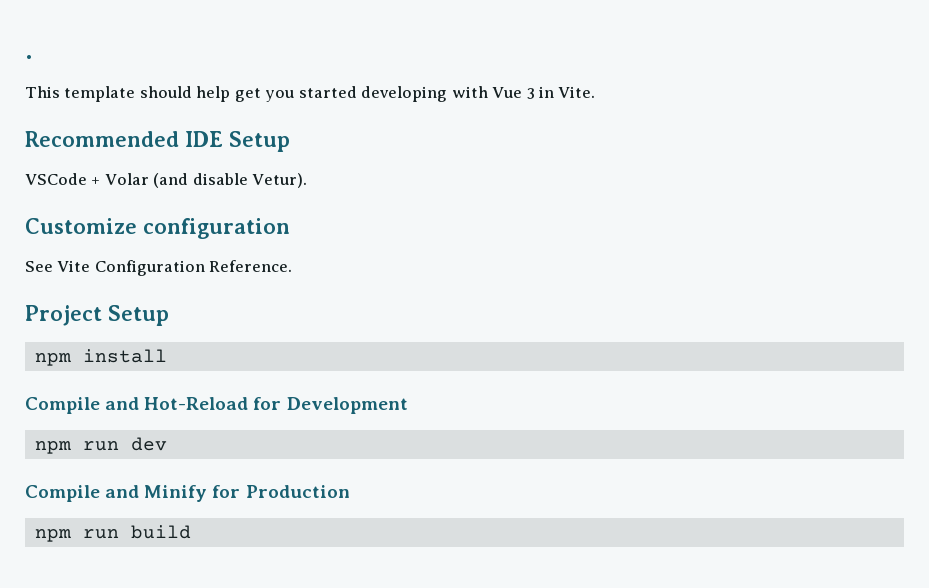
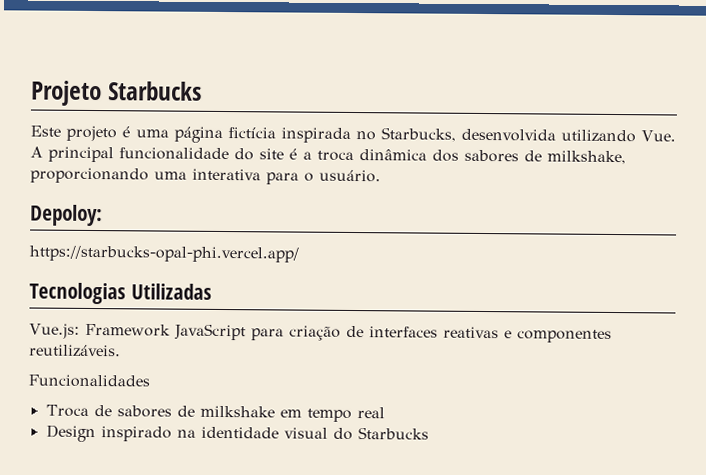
[25,55,33,59] [25,86,596,102] [25,131,290,152] [25,173,308,188] [25,218,290,239] [25,260,293,276] [25,305,169,326] [34,349,167,366] [25,397,408,414] [34,437,167,454] [25,485,350,502] [34,525,191,542] . // This template should help get you started developing with Vue 3 in Vite. // Recommended IDE Setup // VSCode + Volar (and disable Vetur). // Customize configuration // See Vite Configuration Reference. // Project Setup // npm install // Compile and Hot-Reload for Development // npm run dev // Compile and Minify for Production // npm run build -> [31,80,202,107] [30,125,676,143] [30,146,626,165] [30,167,381,185] [30,204,103,227] [29,245,299,263] [29,282,212,305] [29,323,612,343] [29,344,121,358] [28,374,150,388] [45,404,385,422] [45,424,429,443] Projeto Starbucks // Este projeto é uma página fictícia inspirada no Starbucks, desenvolvida utilizando Vue. A principal funcionalidade do site é a troca dinâmica dos sabores de milkshake, proporcionando uma interativa para o usuário. // Depoloy: // https://starbucks-opal-phi.vercel.app/ // Tecnologias Utilizadas // Vue.js: Framework JavaScript para criação de interfaces reativas e componentes reutilizáveis. // Funcionalidades // Troca de sabores de milkshake em tempo real // Design inspirado na identidade visual do Starbucks

